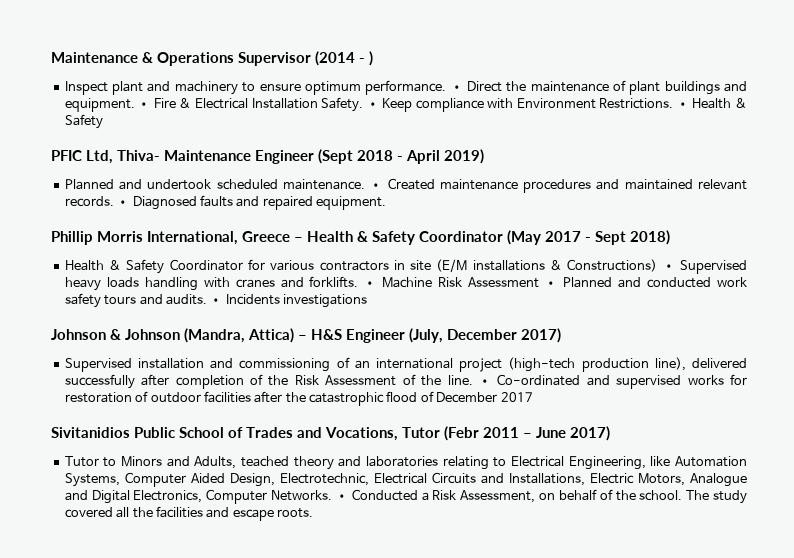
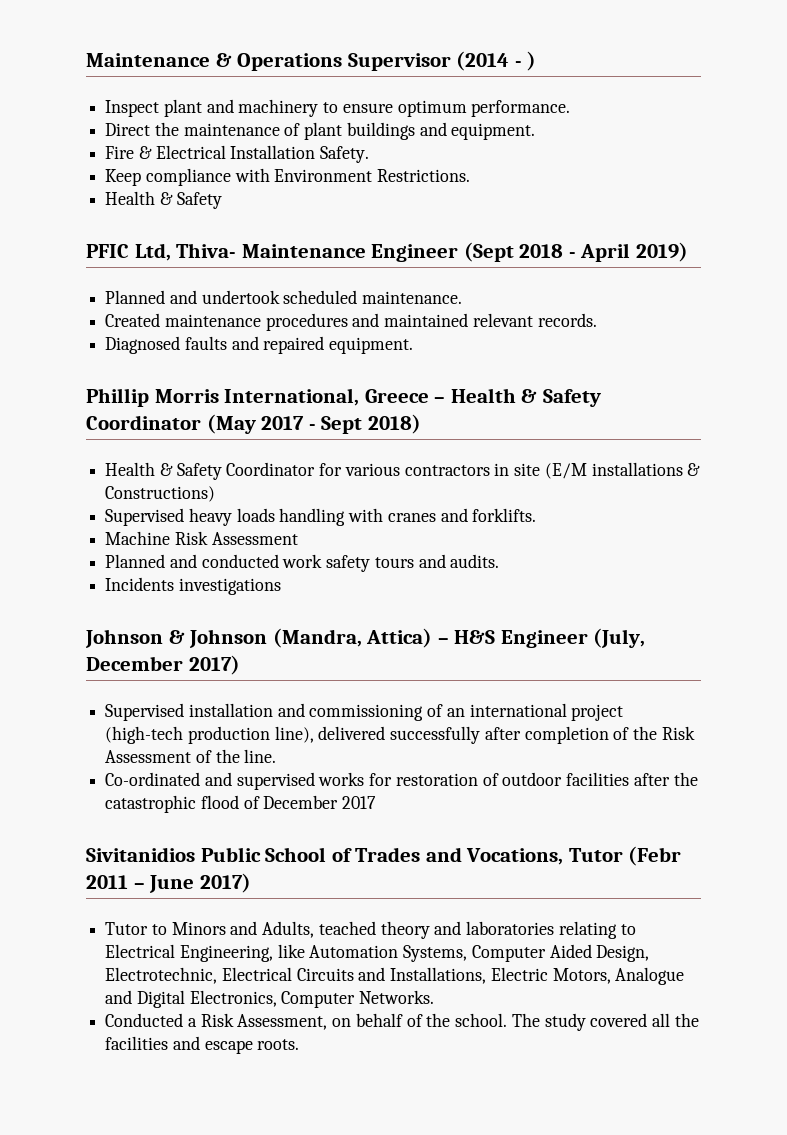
[450,85,463,91] • -> (571, 108) //
[138,102,151,108] • -> (536, 131) //
[366,102,379,108] • -> (370, 154) //
[676,102,689,108] • -> (471, 175) //
[370,183,383,189] • -> (463, 297) //
[117,200,130,206] • -> (597, 320) //
[662,264,675,270] • -> (216, 494) //
[364,281,377,287] • -> (537, 515) //
[545,281,558,287] • -> (298, 538) //
[210,298,223,304] • -> (500, 561) //
[478,379,491,385] • -> (277, 756) //
[335,494,348,500] • -> (435, 997) //

